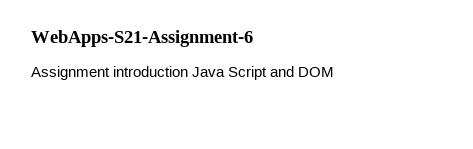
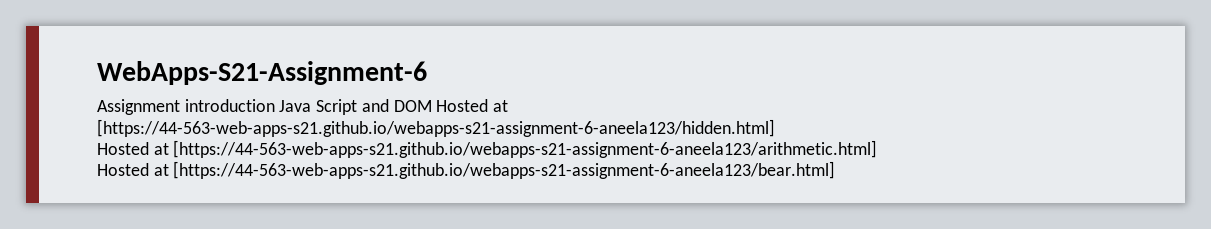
(335, 72) none -> [436,99,509,112] [97,119,775,137] [97,140,878,158] [97,161,836,179] Hosted at [https://44-563-web-apps-s21.github.io/webapps-s21-assignment-6-aneela123/hidden.html] // Hosted at [https://44-563-web-apps-s21.github.io/webapps-s21-assignment-6-aneela123/arithmetic.html] // Hosted at [https://44-563-web-apps-s21.github.io/webapps-s21-assignment-6-aneela123/bear.html]

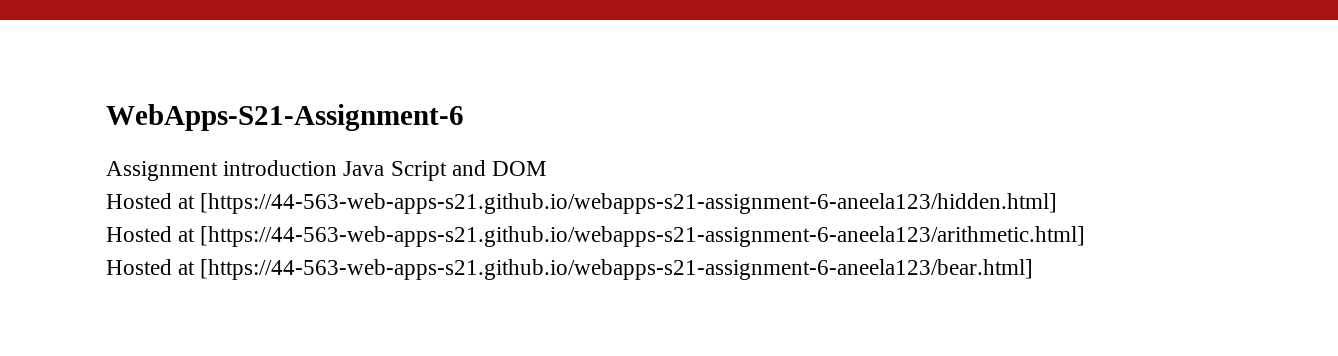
(432, 106) none -> (547, 168) //

